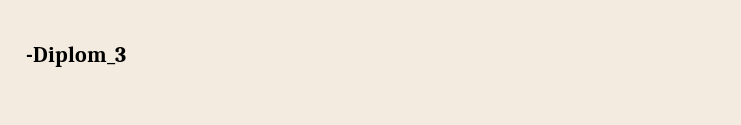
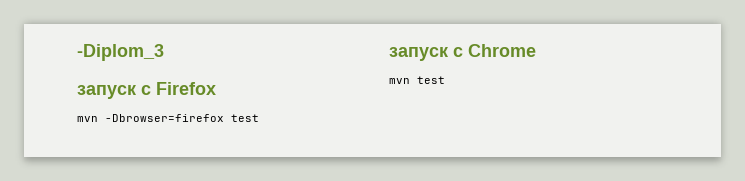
(126, 56) none -> [77,82,216,99] [77,114,259,122] [389,44,536,61] [389,76,445,84] // запуск с Firefox // mvn -Dbrowser=firefox test // запуск с Chrome // mvn test

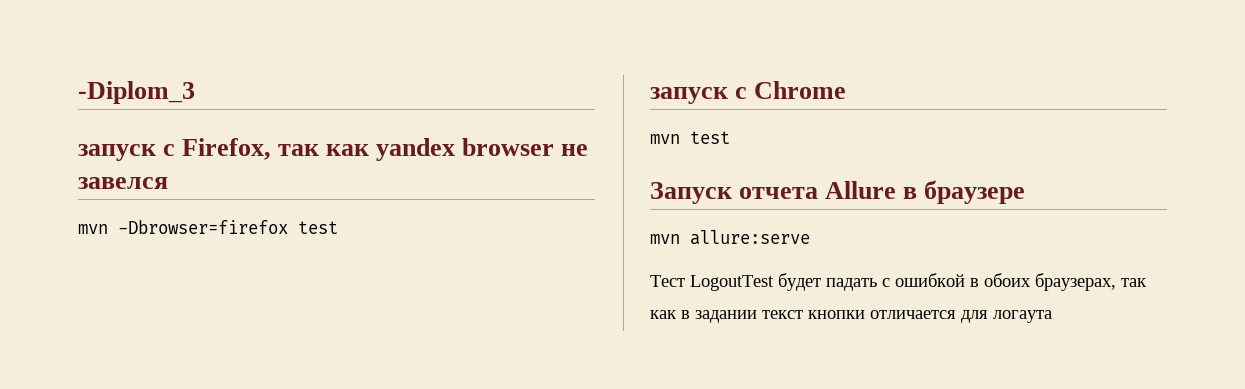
[156,82,216,95] Firefox -> [182,138,589,161] [78,177,168,189] Firefox, так как yandex browser не завелся
(445, 80) none -> [650,180,1026,204] [650,230,810,245] [650,273,1146,291] [650,310,1052,323] // Запуск отчета Allure в браузере // mvn allure:serve // Тест LogoutTest будет падать с ошибкой в обоих браузерах, так как в задании текст кнопки отличается для логаута

